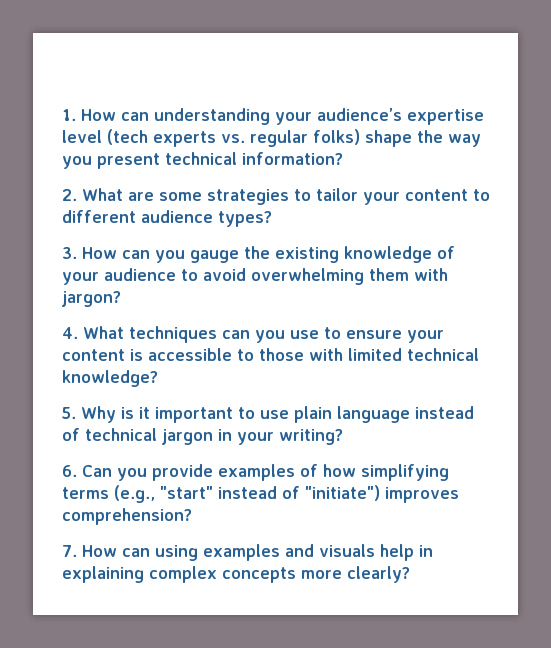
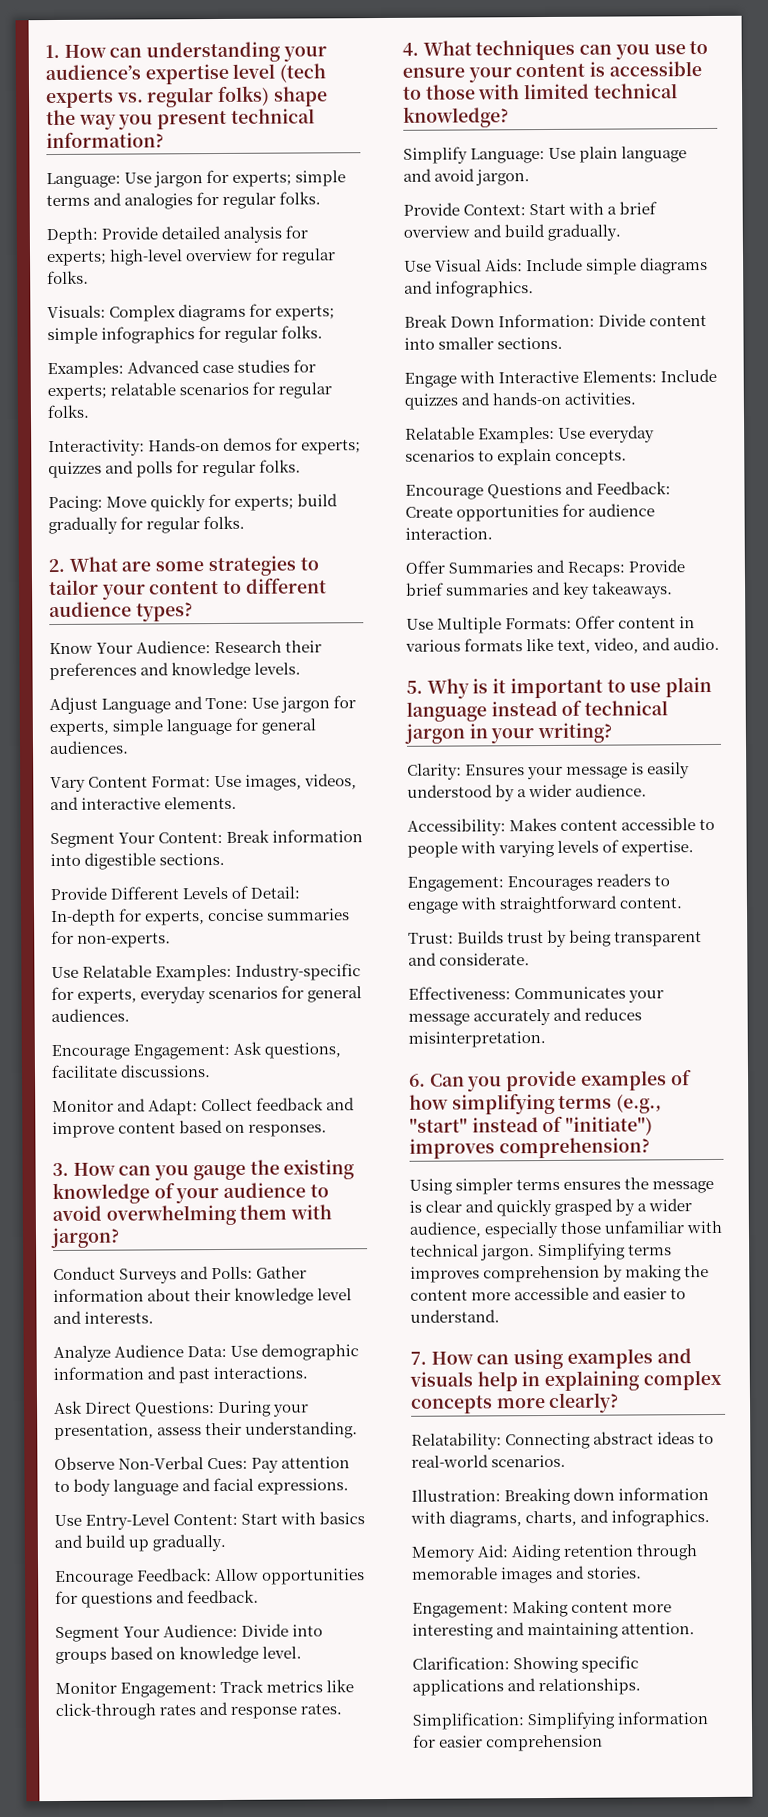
(343, 158) none -> [46,169,347,189] [46,191,322,210] [46,225,309,245] [46,247,337,267] [47,270,89,285] [47,303,336,322] [47,325,324,345] [47,359,317,379] [47,381,333,401] [47,404,89,419] [48,437,362,457] [48,459,302,479] [48,493,339,513] [48,515,246,535] // Language: Use jargon for experts; simple terms and analogies for regular folks. // Depth: Provide detailed analysis for experts; high-level overview for regular folks. // Visuals: Complex diagrams for experts; simple infographics for regular folks. // Examples: Advanced case studies for experts; relatable scenarios for regular folks. // Interactivity: Hands-on demos for experts; quizzes and polls for regular folks. // Pacing: Move quickly for experts; build gradually for regular folks.
(272, 219) none -> [49,640,323,655] [49,661,302,681] [49,695,357,715] [49,717,317,737] [49,740,129,755] [50,773,358,793] [50,796,238,811] [50,829,364,849] [50,852,226,870] [50,885,301,901] [50,908,351,927] [51,930,172,948] [51,963,362,982] [51,985,363,1004] [51,1008,130,1023] [51,1041,342,1061] [51,1064,212,1079] [52,1097,356,1116] [52,1119,328,1139] // Know Your Audience: Research their preferences and knowledge levels. // Adjust Language and Tone: Use jargon for experts, simple language for general audiences. // Vary Content Format: Use images, videos, and interactive elements. // Segment Your Content: Break information into digestible sections. // Provide Different Levels of Detail: In-depth for experts, concise summaries for non-experts. // Use Relatable Examples: Industry-specific for experts, everyday scenarios for general audiences. // Encourage Engagement: Ask questions, facilitate discussions. // Monitor and Adapt: Collect feedback and improve content based on responses.
(121, 299) none -> [53,1266,308,1284] [53,1287,353,1305] [53,1310,155,1325] [53,1343,360,1363] [53,1366,309,1384] [54,1400,310,1418] [54,1421,359,1441] [54,1456,351,1473] [54,1477,350,1496] [54,1511,366,1530] [54,1533,227,1552] [55,1568,366,1587] [55,1589,260,1608] [55,1623,324,1643] [55,1645,303,1665] [55,1679,355,1698] [55,1701,343,1721] // Conduct Surveys and Polls: Gather information about their knowledge level and interests. // Analyze Audience Data: Use demographic information and past interactions. // Ask Direct Questions: During your presentation, assess their understanding. // Observe Non-Verbal Cues: Pay attention to body language and facial expressions. // Use Entry-Level Content: Start with basics and build up gradually. // Encourage Feedback: Allow opportunities for questions and feedback. // Segment Your Audience: Divide into groups based on knowledge level. // Monitor Engagement: Track metrics like click-through rates and response rates.
(158, 378) none -> [403,146,688,164] [403,168,531,186] [403,201,658,216] [403,223,622,241] [404,257,709,275] [404,280,535,298] [404,313,708,328] [404,336,564,350] [404,368,718,388] [404,391,637,410] [405,425,656,444] [405,448,628,466] [405,481,672,500] [405,503,656,522] [405,527,493,540] [405,559,686,577] [406,581,674,599] [406,615,696,634] [405,636,721,654] // Simplify Language: Use plain language and avoid jargon. // Provide Context: Start with a brief overview and build gradually. // Use Visual Aids: Include simple diagrams and infographics. // Break Down Information: Divide content into smaller sections. // Engage with Interactive Elements: Include quizzes and hands-on activities. // Relatable Examples: Use everyday scenarios to explain concepts. // Encourage Questions and Feedback: Create opportunities for audience interaction. // Offer Summaries and Recaps: Provide brief summaries and key takeaways. // Use Multiple Formats: Offer content in various formats like text, video, and audio.
(343, 437) none -> [407,762,691,780] [407,783,648,802] [407,817,716,836] [407,839,695,858] [407,873,671,892] [407,895,684,914] [408,929,703,948] [408,952,531,966] [408,986,665,1003] [408,1007,643,1026] [408,1031,546,1048] // Clarity: Ensures your message is easily understood by a wider audience. // Accessibility: Makes content accessible to people with varying levels of expertise. // Engagement: Encourages readers to engage with straightforward content. // Trust: Builds trust by being transparent and considerate. // Effectiveness: Communicates your message accurately and reduces misinterpretation.
(192, 516) none -> [409,1177,715,1195] [409,1198,693,1217] [409,1220,723,1239] [410,1242,673,1261] [410,1264,710,1283] [410,1286,687,1301] [410,1309,500,1323] // Using simpler terms ensures the message is clear and quickly grasped by a wider audience, especially those unfamiliar with technical jargon. Simplifying terms improves comprehension by making the content more accessible and easier to understand.
(410, 574) none -> [411,1431,715,1450] [411,1454,567,1468] [411,1487,710,1506] [410,1509,711,1528] [411,1543,698,1562] [412,1565,643,1584] [412,1599,673,1618] [412,1622,696,1640] [412,1655,640,1674] [412,1678,642,1696] [412,1711,709,1730] [413,1734,604,1752] // Relatability: Connecting abstract ideas to real-world scenarios. // Illustration: Breaking down information with diagrams, charts, and infographics. // Memory Aid: Aiding retention through memorable images and stories. // Engagement: Making content more interesting and maintaining attention. // Clarification: Showing specific applications and relationships. // Simplification: Simplifying information for easier comprehension

